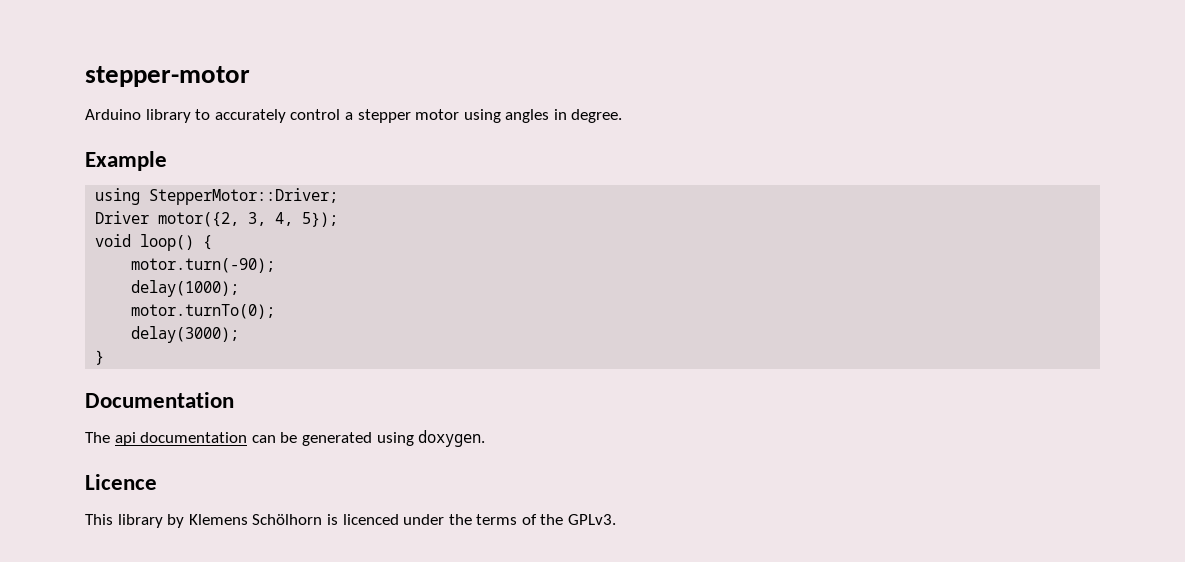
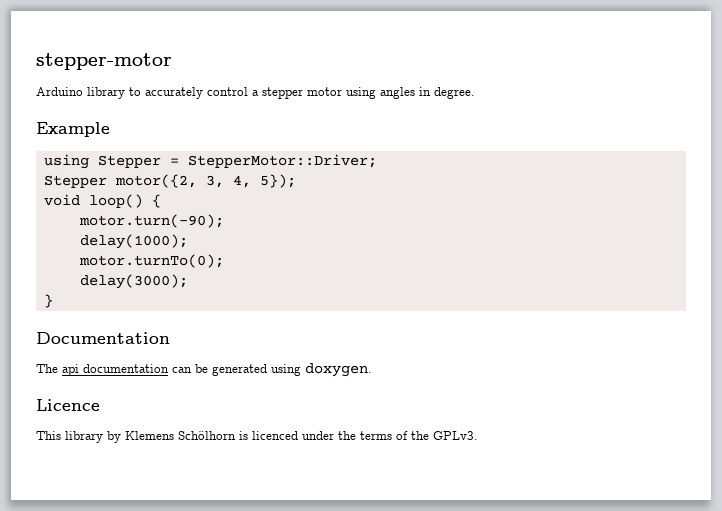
(141, 196) none -> [97,155,179,168] Stepper =
[95,211,150,224] Driver -> [43,175,107,188] Stepper

